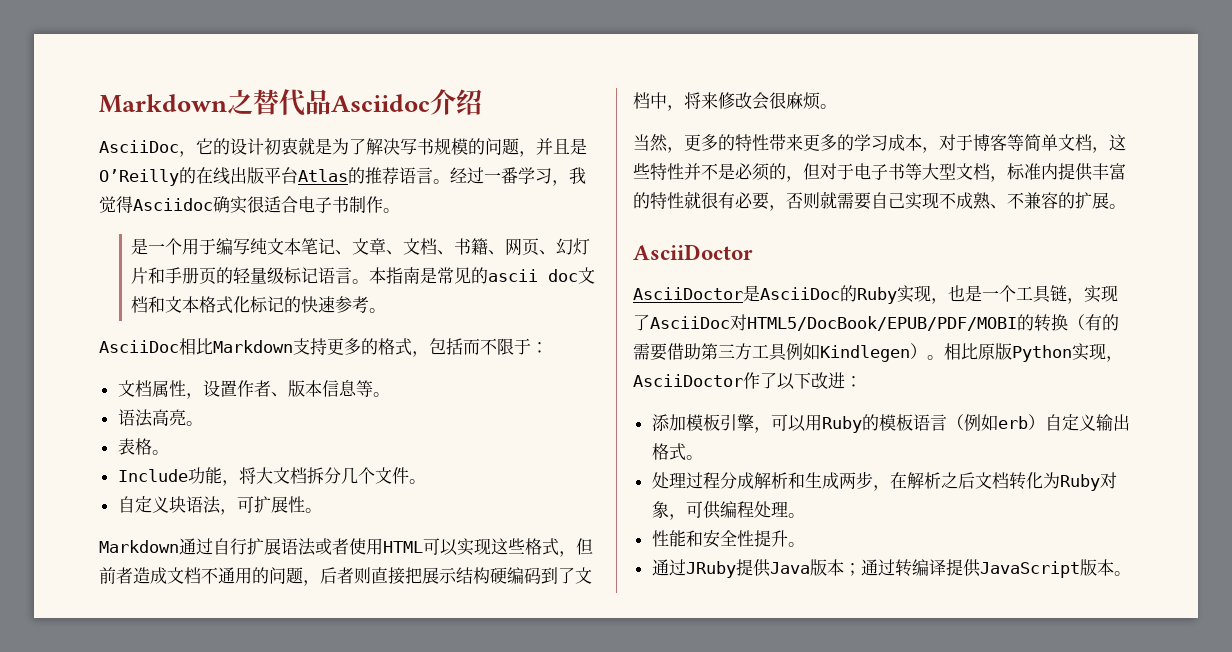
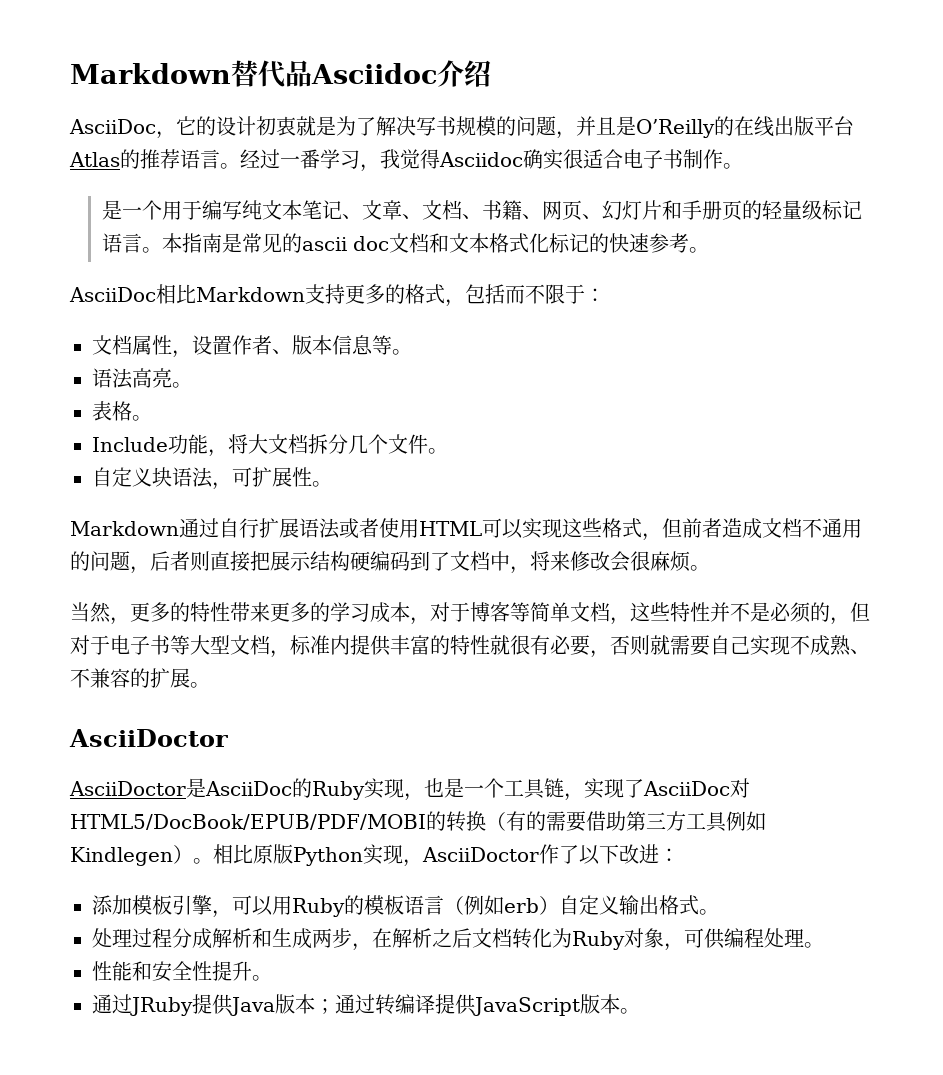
[99,89,253,114] Markdown之 -> [70,63,231,84] Markdown

